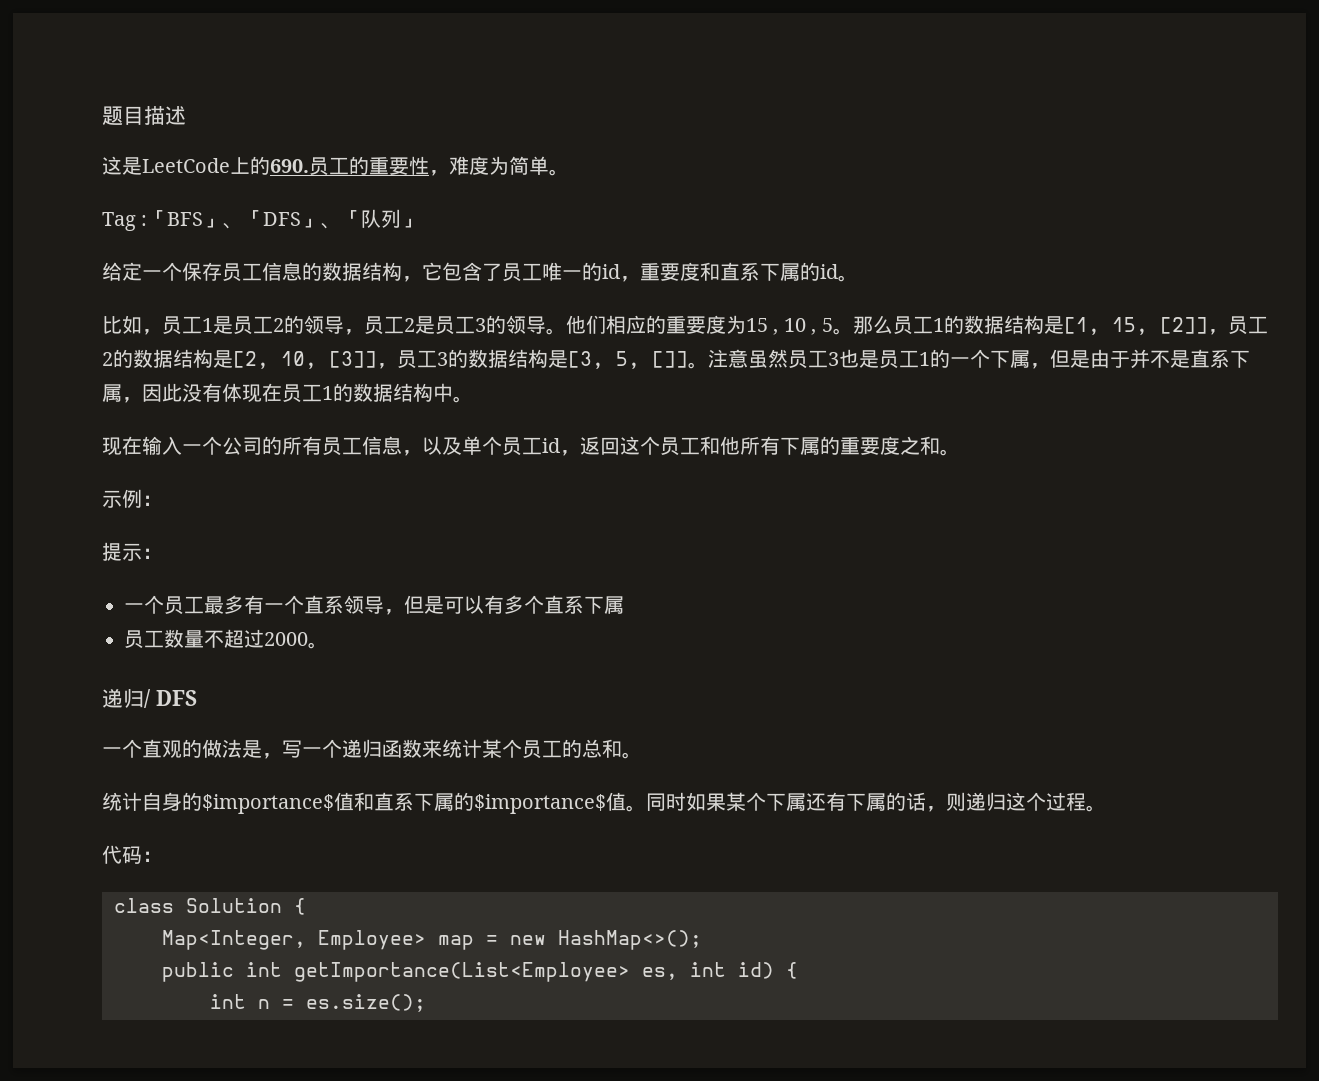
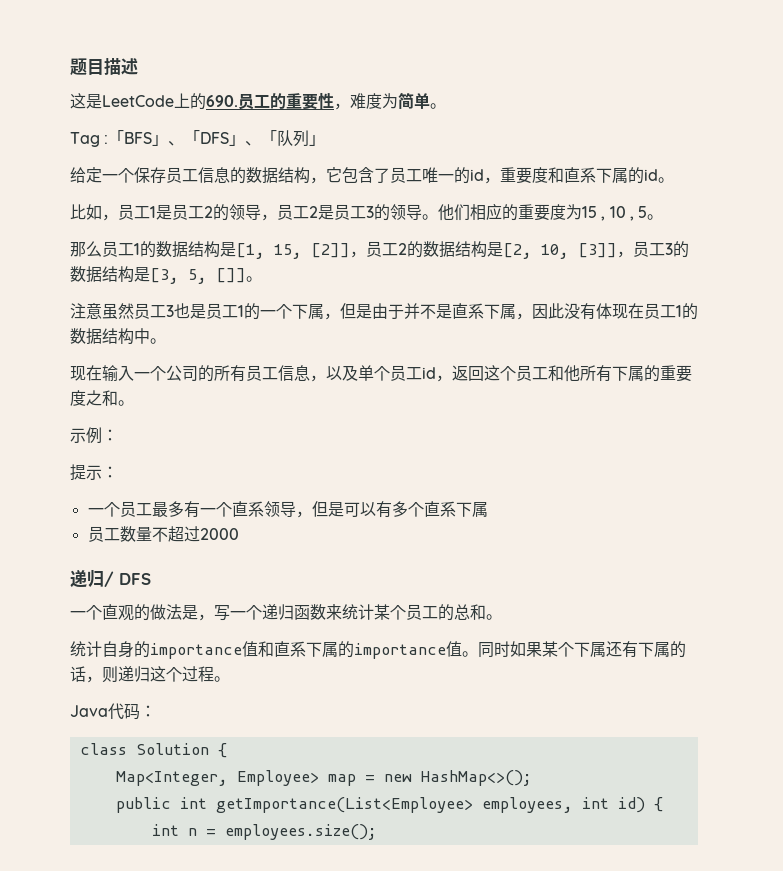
(853, 331) none -> (664, 217) //
(708, 365) none -> (262, 279) //
[308,642,328,649] 。 -> (239, 534) none
[202,794,334,814] $importance$ -> [150,643,242,659] importance
[474,794,606,814] $importance$ -> [354,643,446,659] importance
(1106, 808) none -> [70,705,108,717] Java
[642,967,678,980] es, -> [481,797,573,813] employees,
[306,994,426,1012] es.size(); -> [224,824,377,840] employees.size();

